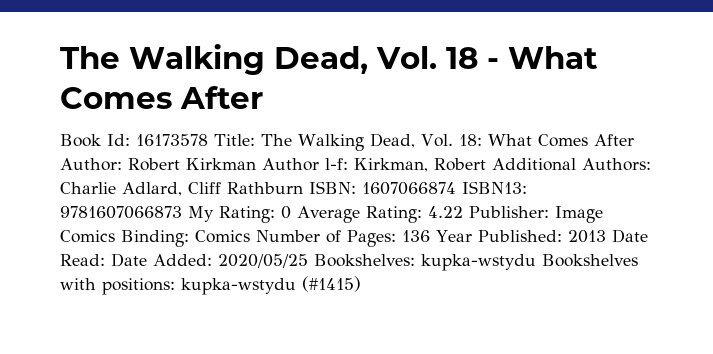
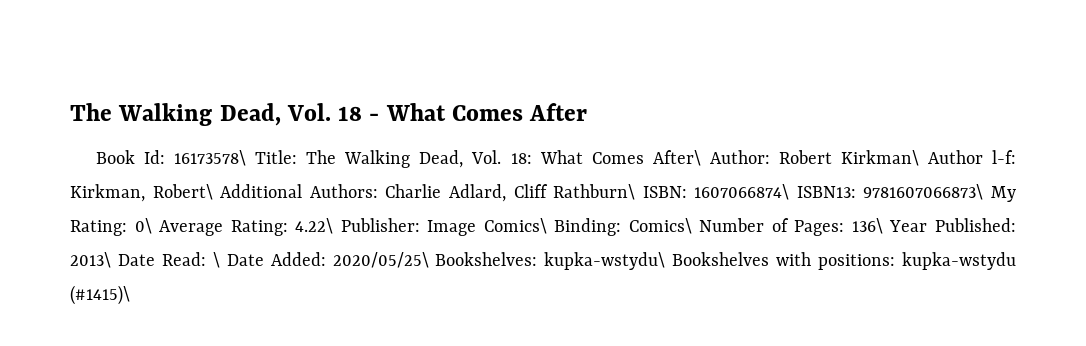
[136,134,208,146] 16173578 -> [174,150,247,166] 16173578\
[593,134,634,146] After -> [652,150,701,166] After\
[186,158,256,170] Kirkman -> [840,150,919,166] Kirkman\
[434,158,486,171] Robert -> [152,184,213,200] Robert\
[227,181,527,195] [60,206,182,219] Rathburn ISBN: 1607066874 ISBN13: 9781607066873 -> [553,184,984,200] Rathburn\ ISBN: 1607066874\ ISBN13: 9781607066873\
[281,206,291,219] 0 -> [134,218,152,234] 0\
[427,206,463,218] 4.22 -> [295,218,334,234] 4.22\
[60,230,250,247] Comics Binding: Comics -> [483,218,692,236] Comics\ Binding: Comics\
[402,230,430,242] 136 -> [851,218,883,234] 136\
[567,230,606,243] 2013 -> [70,252,111,268] 2013\
(105, 260) none -> [212,252,220,268] \
[218,254,536,271] 2020/05/25 Bookshelves: kupka-wstydu -> [332,252,666,270] 2020/05/25\ Bookshelves: kupka-wstydu\
[302,276,361,292] (#1415) -> [70,285,130,305] (#1415)\

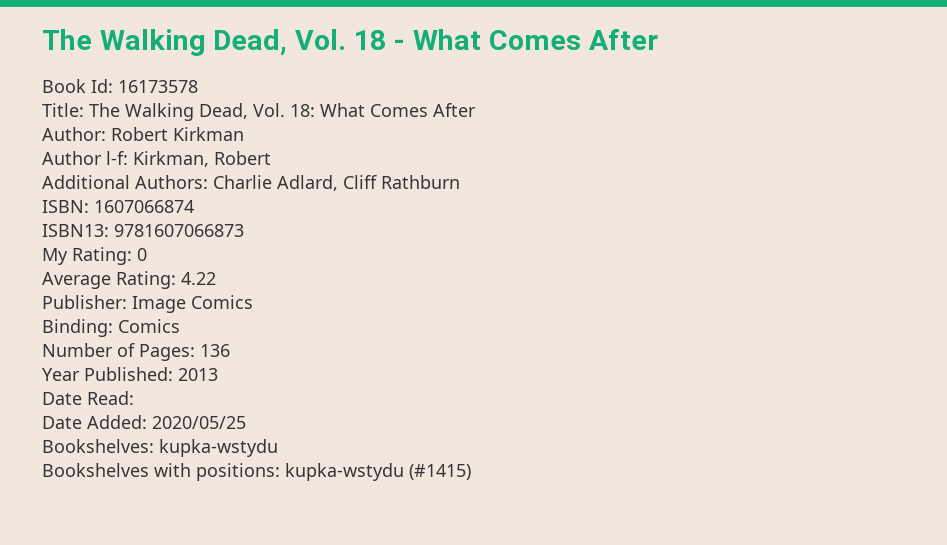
[174,150,247,166] 16173578\ -> [118,80,198,93] 16173578 //
[652,150,701,166] After\ -> [433,103,476,117] After //
[840,150,919,166] Kirkman\ -> [173,127,244,141] Kirkman //
[152,184,213,200] Robert\ -> [214,151,271,165] Robert //
[553,184,984,200] Rathburn\ ISBN: 1607066874\ ISBN13: 9781607066873\ -> [381,175,460,189] [42,200,194,213] [42,224,244,237] Rathburn // ISBN: 1607066874 // ISBN13: 9781607066873 //
[134,218,152,234] 0\ -> [137,248,147,261] 0 //
[295,218,334,234] 4.22\ -> [181,272,216,285] 4.22 //
[483,218,692,236] Comics\ Binding: Comics\ -> [191,295,253,309] [42,319,180,337] Comics // Binding: Comics //
[851,218,883,234] 136\ -> [200,344,230,357] 136 //
[70,252,111,268] 2013\ -> [178,368,218,381] 2013 //
[212,252,220,268] \ -> (134, 398) //
[332,252,666,270] 2020/05/25\ Bookshelves: kupka-wstydu\ -> [152,416,246,429] [42,439,278,457] 2020/05/25 // Bookshelves: kupka-wstydu //
[70,285,130,305] (#1415)\ -> [409,464,471,480] (#1415)

